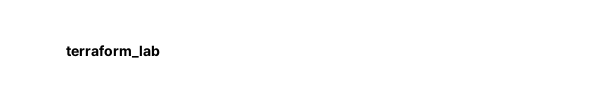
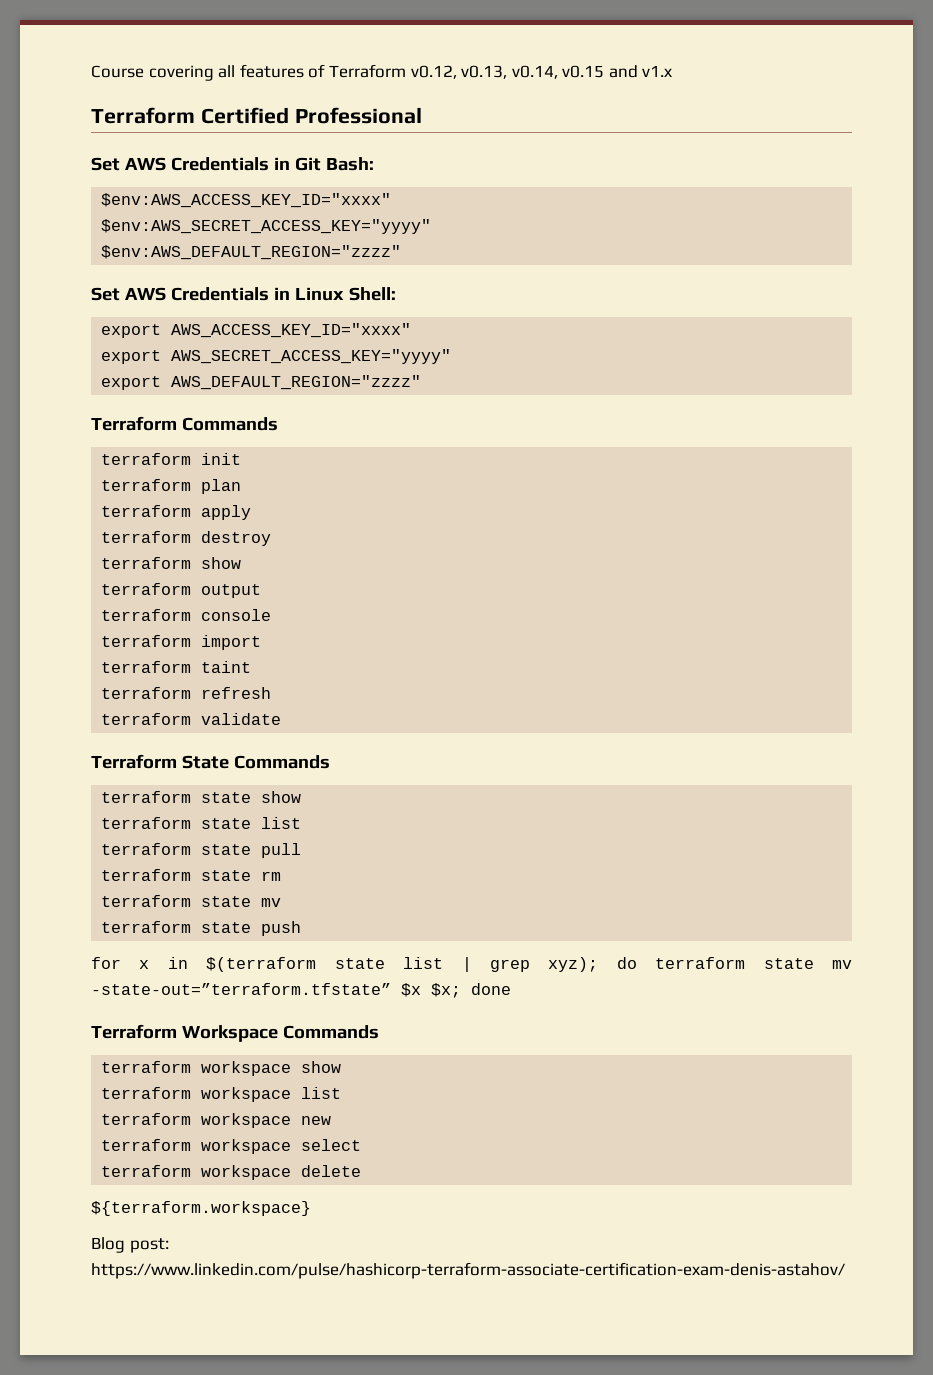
[66,45,160,58] terraform_lab -> [91,64,673,81] [91,107,422,124] [91,157,374,171] [101,193,392,208] [101,219,432,234] [101,245,402,260] [91,287,396,301] [101,323,412,338] [101,349,452,364] [101,375,422,390] [91,416,278,431] [101,453,242,465] [101,479,242,494] [101,505,252,520] [101,531,272,546] [101,557,242,569] [101,583,262,598] [101,609,272,621] [101,635,262,650] [101,661,252,673] [101,687,272,699] [101,713,282,725] [91,754,330,769] [101,791,302,803] [101,817,302,829] [101,843,302,858] [101,869,282,881] [101,895,282,907] [101,921,302,936] [91,957,852,972] [91,983,511,998] [91,1024,379,1042] [101,1061,342,1076] [101,1087,342,1102] [101,1113,332,1128] [101,1139,362,1154] [101,1165,362,1180] [91,1201,311,1216] [91,1237,169,1253] [91,1262,845,1279] Course covering all features of Terraform v0.12, v0.13, v0.14, v0.15 and v1.x // Terraform Certified Professional // Set AWS Credentials in Git Bash: // $env:AWS_ACCESS_KEY_ID="xxxx" // $env:AWS_SECRET_ACCESS_KEY="yyyy" // $env:AWS_DEFAULT_REGION="zzzz" // Set AWS Credentials in Linux Shell: // export AWS_ACCESS_KEY_ID="xxxx" // export AWS_SECRET_ACCESS_KEY="yyyy" // export AWS_DEFAULT_REGION="zzzz" // Terraform Commands // terraform init // terraform plan // terraform apply // terraform destroy // terraform show // terraform output // terraform console // terraform import // terraform taint // terraform refresh // terraform validate // Terraform State Commands // terraform state show // terraform state list // terraform state pull // terraform state rm // terraform state mv // terraform state push // for x in $(terraform state list | grep xyz); do terraform state mv -state-out=”terraform.tfstate” $x $x; done // Terraform Workspace Commands // terraform workspace show // terraform workspace list // terraform workspace new // terraform workspace select // terraform workspace delete // ${terraform.workspace} // Blog post: https://www.linkedin.com/pulse/hashicorp-terraform-associate-certification-exam-denis-astahov/

